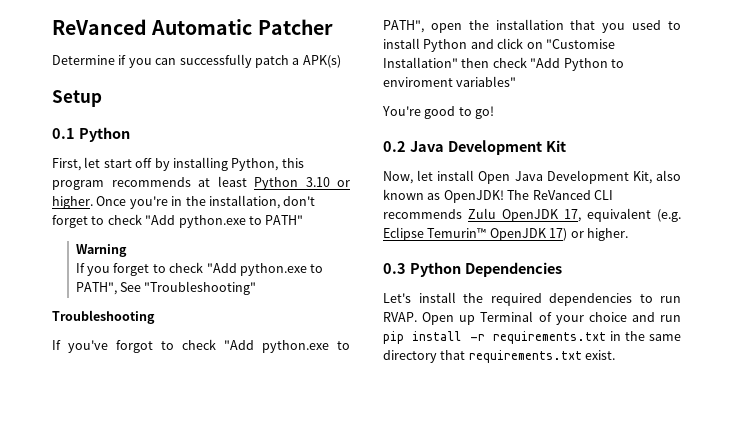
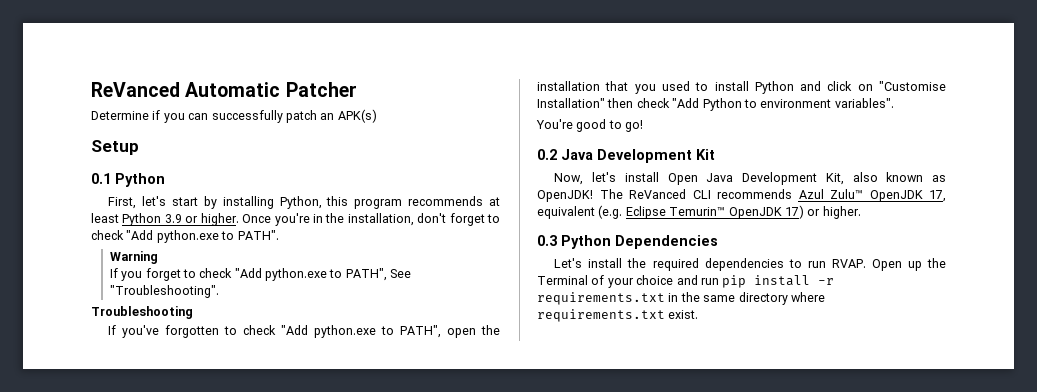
[292,58,300,65] a -> [320,113,335,120] an
[84,157,153,168] let start off -> [142,196,199,206] let's start
[305,177,330,187] 3.10 -> [164,214,182,223] 3.9
[265,215,304,225] PATH" -> [237,230,279,240] PATH".
[144,281,257,295] "Troubleshooting" -> [109,285,219,298] "Troubleshooting".
[116,340,153,353] forgot -> [165,325,220,338] forgotten
[383,76,517,87] enviroment variables" -> [760,98,894,108] environment variables".
[417,170,434,181] let -> [592,172,617,182] let's
[468,208,496,219] Zulu -> [798,189,863,199] Azul Zulu™
(476, 320) none -> [927,258,947,268] the
[440,350,466,360] that -> [790,292,825,302] where

